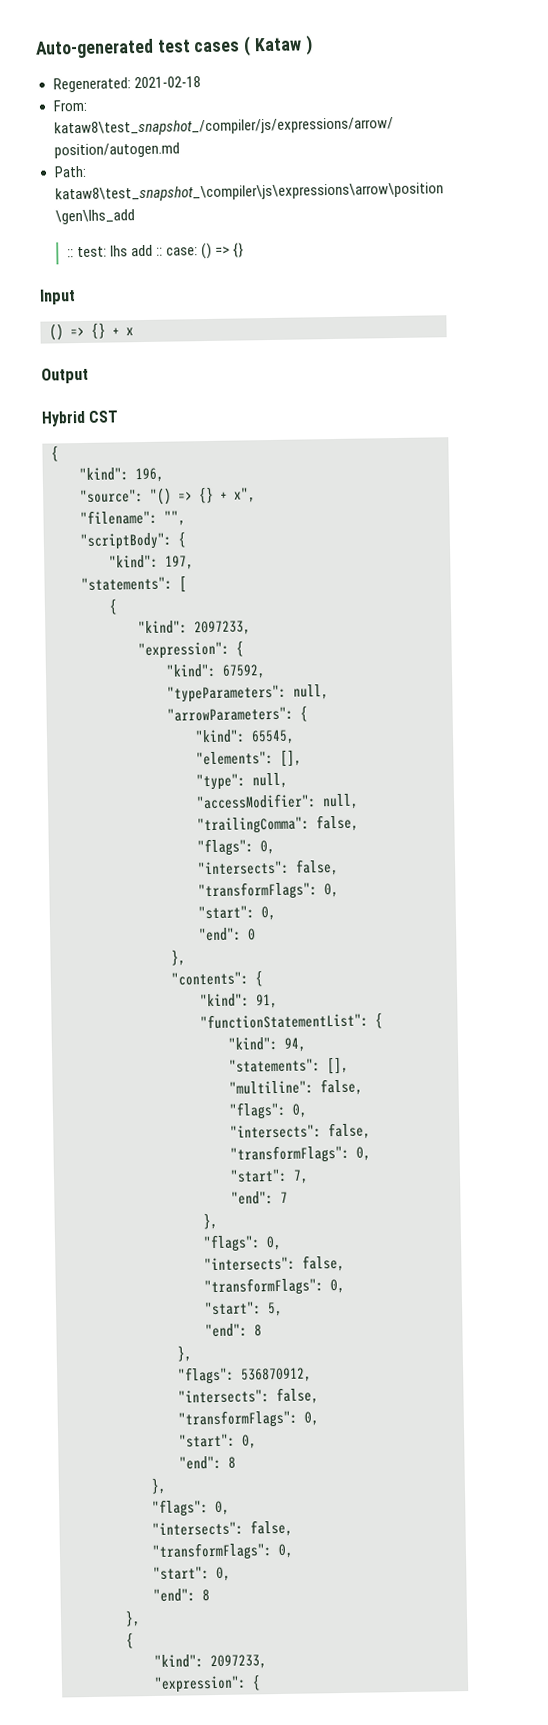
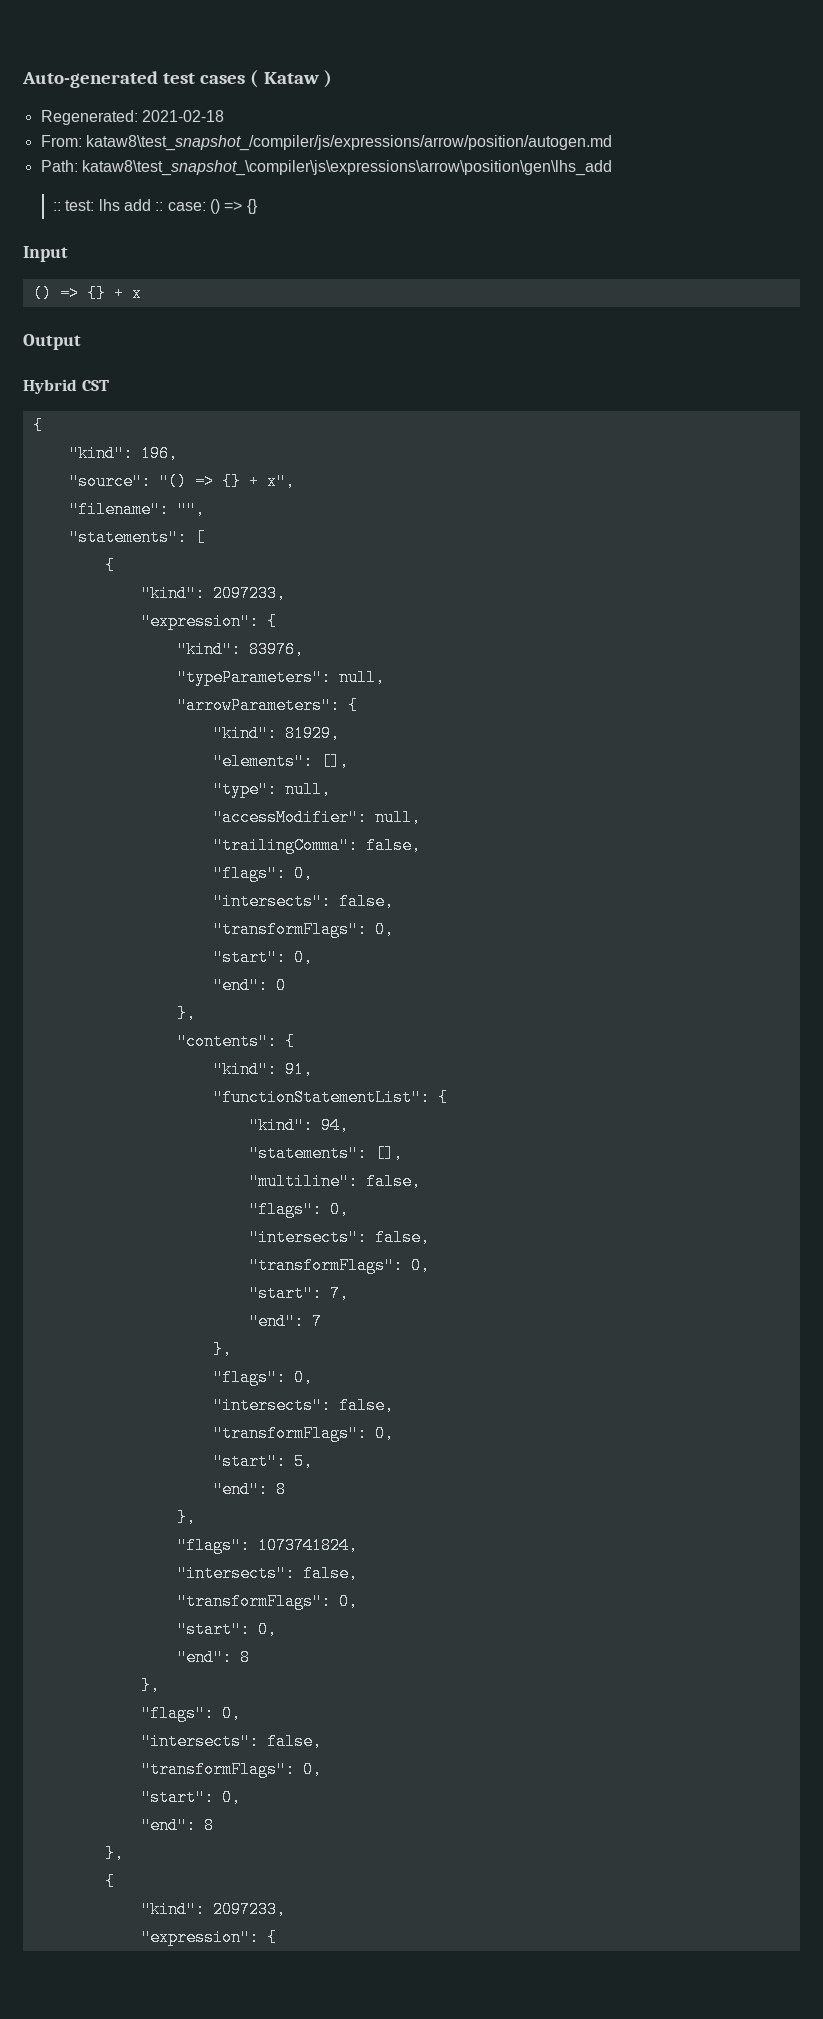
[80,531,186,551] [109,554,194,570] // "scriptBody": { // "kind": 197, -> (205, 509) none
[222,664,266,679] 67592, -> [248,641,304,658] 83976,
[251,729,295,745] 65545, -> [284,725,340,742] 81929,
[241,1367,312,1383] 536870912, -> [257,1537,358,1554] 1073741824,

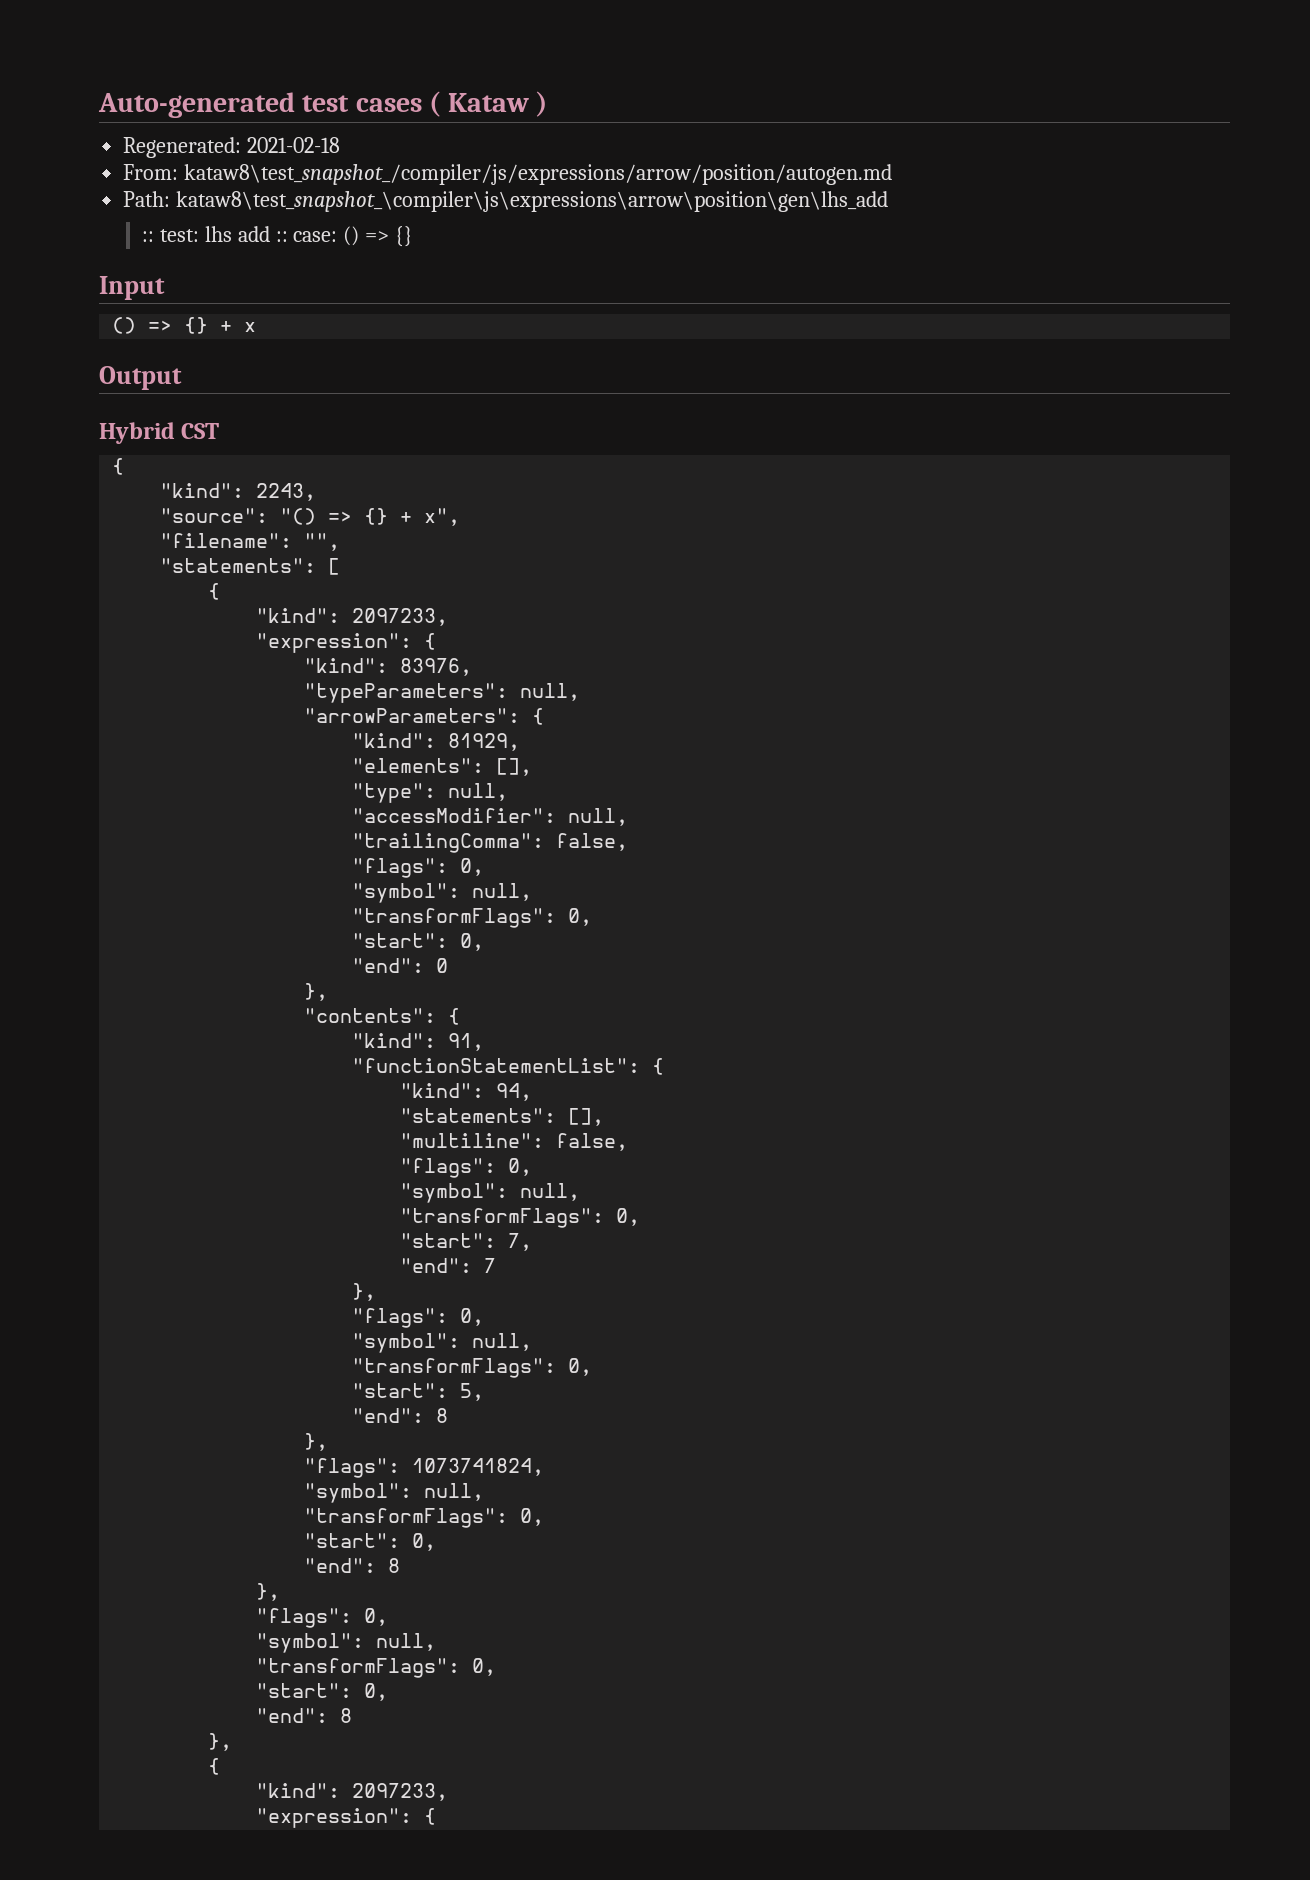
[140,445,178,462] 196, -> [256,483,317,501] 2243,
[212,893,394,910] "intersects": false, -> [352,883,533,903] "symbol": null,
[248,1229,430,1246] "intersects": false, -> [400,1183,581,1203] "symbol": null,
[212,1397,394,1414] "intersects": false, -> [352,1333,533,1353] "symbol": null,
[176,1565,358,1582] "intersects": false, -> [304,1483,485,1503] "symbol": null,
[140,1733,322,1750] "intersects": false, -> [256,1633,437,1653] "symbol": null,

